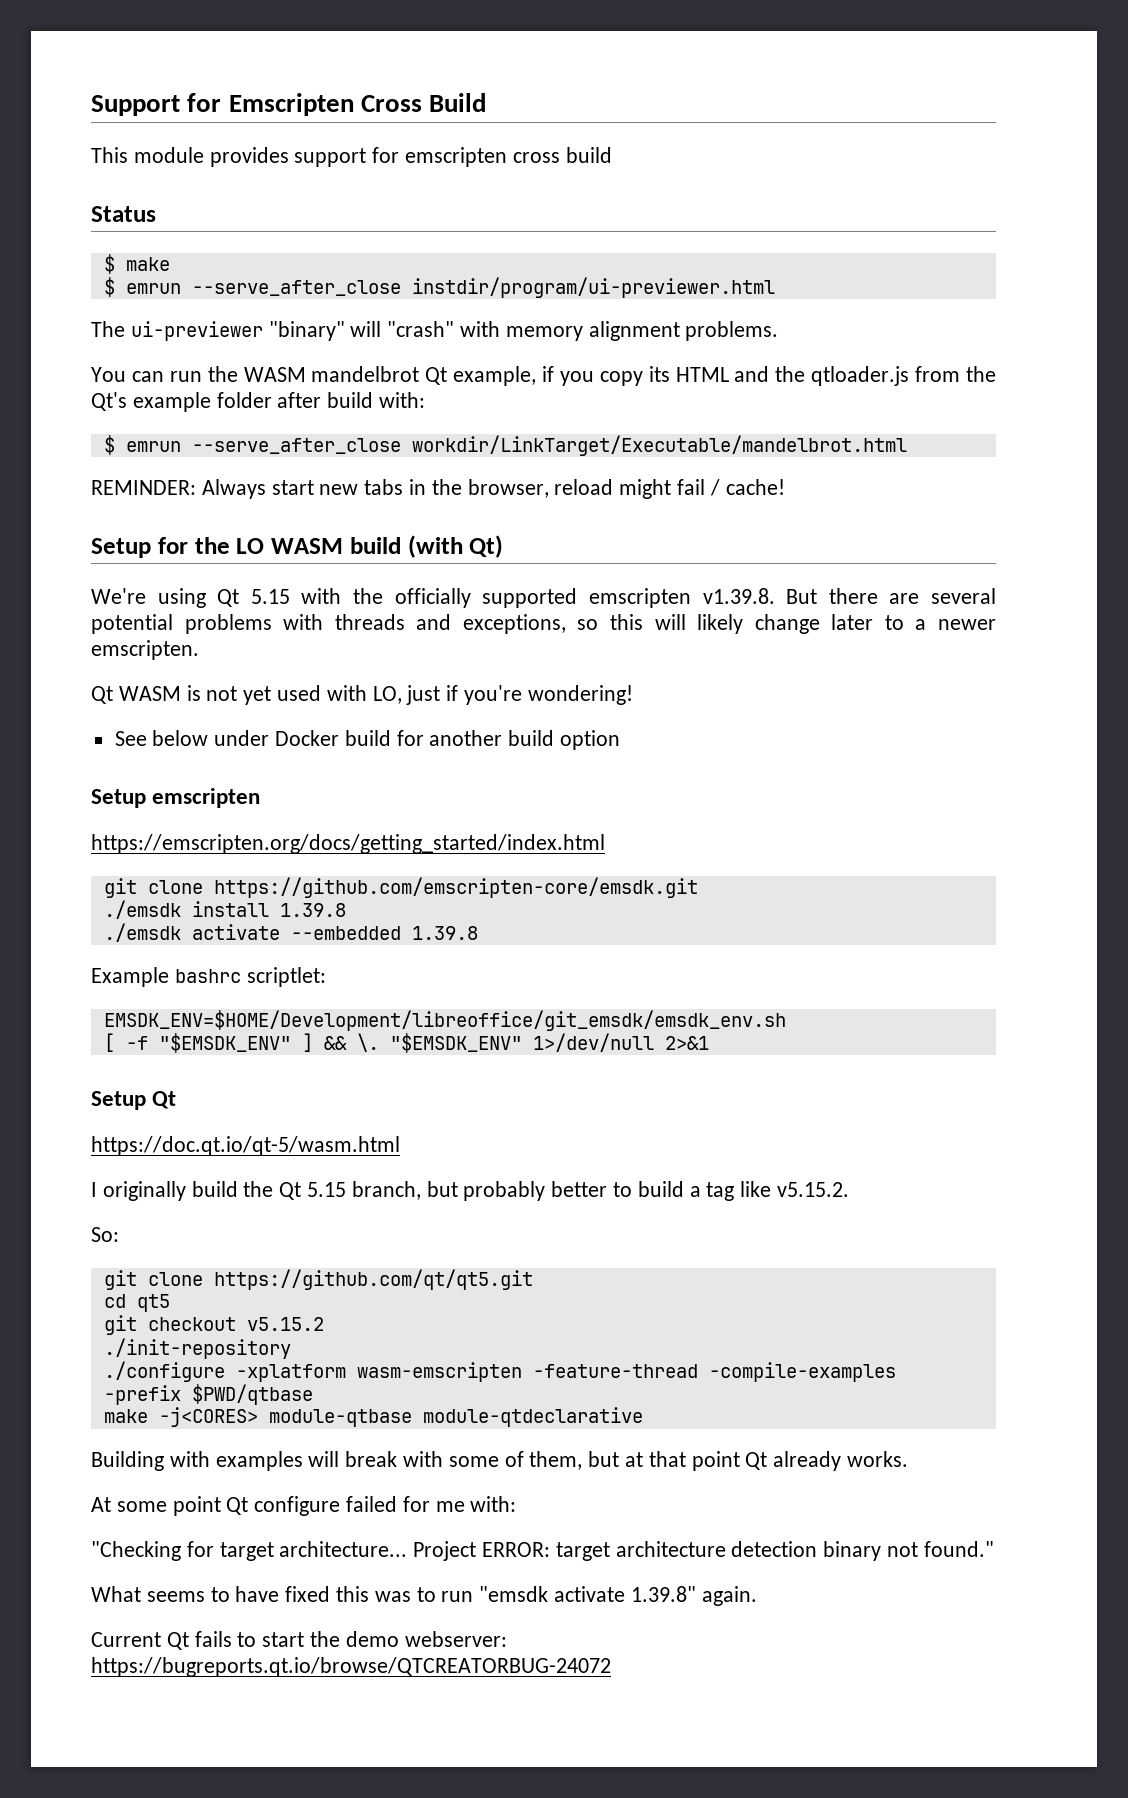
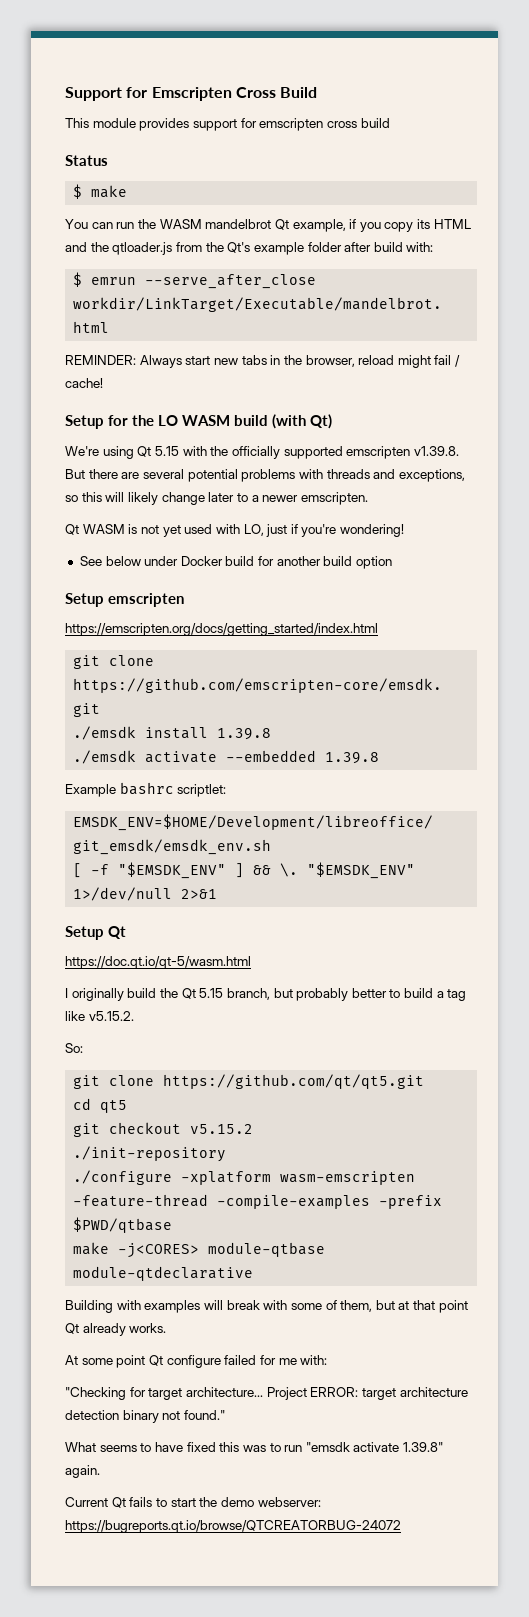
[103,277,775,298] [91,321,779,341] // $ emrun --serve_after_close instdir/program/ui-previewer.html // The ui-previewer "binary" will "crash" with memory alignment problems. -> (128, 191) none

